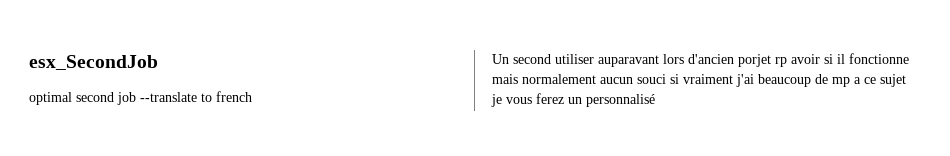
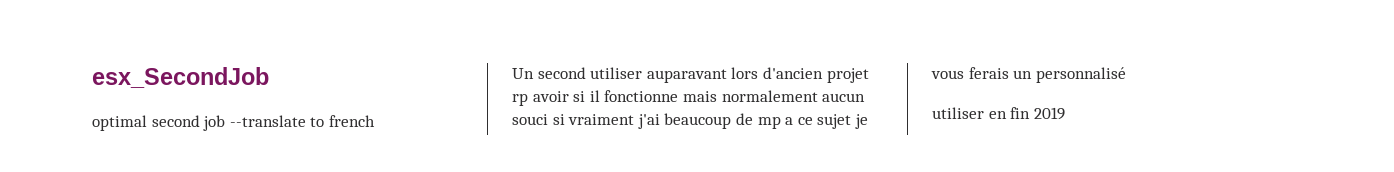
[738,54,771,67] porjet -> [826,68,869,83] projet
[536,93,564,104] ferez -> [968,67,1009,79] ferais
(655, 100) none -> [932,107,1065,120] // utiliser en fin 2019

